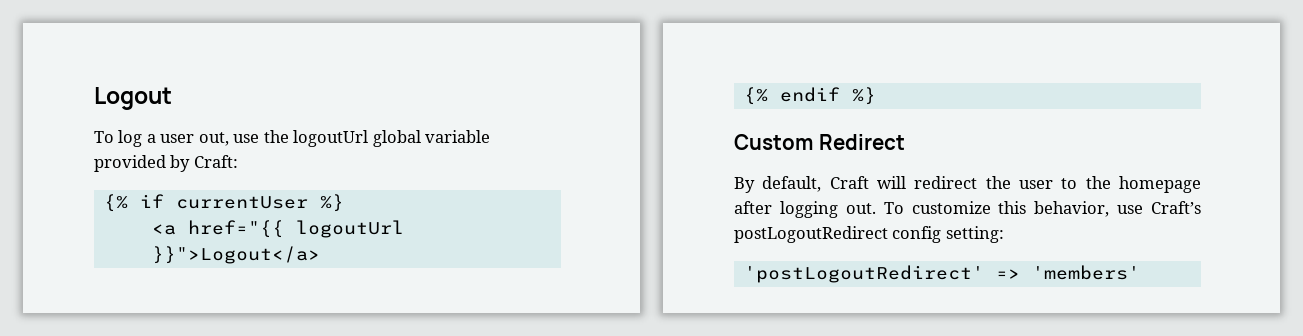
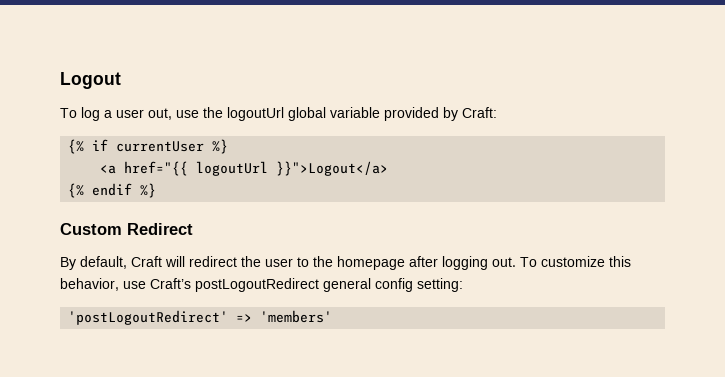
(888, 234) none -> [323,278,371,292] general

